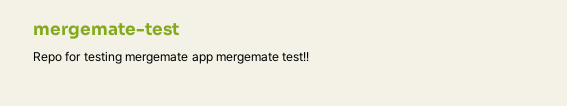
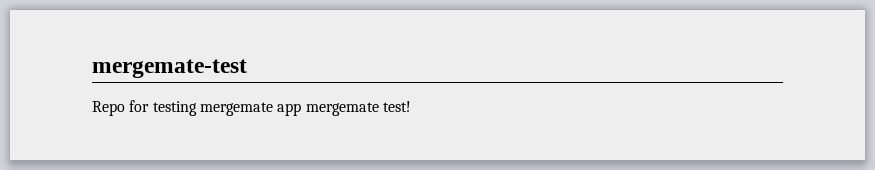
[282,52,310,62] test!! -> [382,101,411,112] test!

